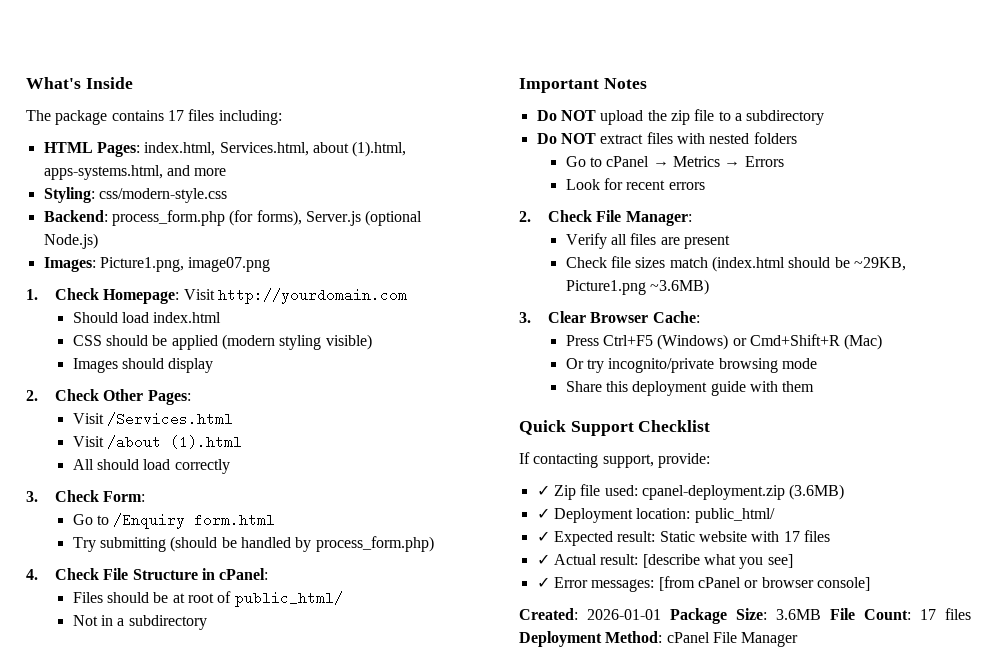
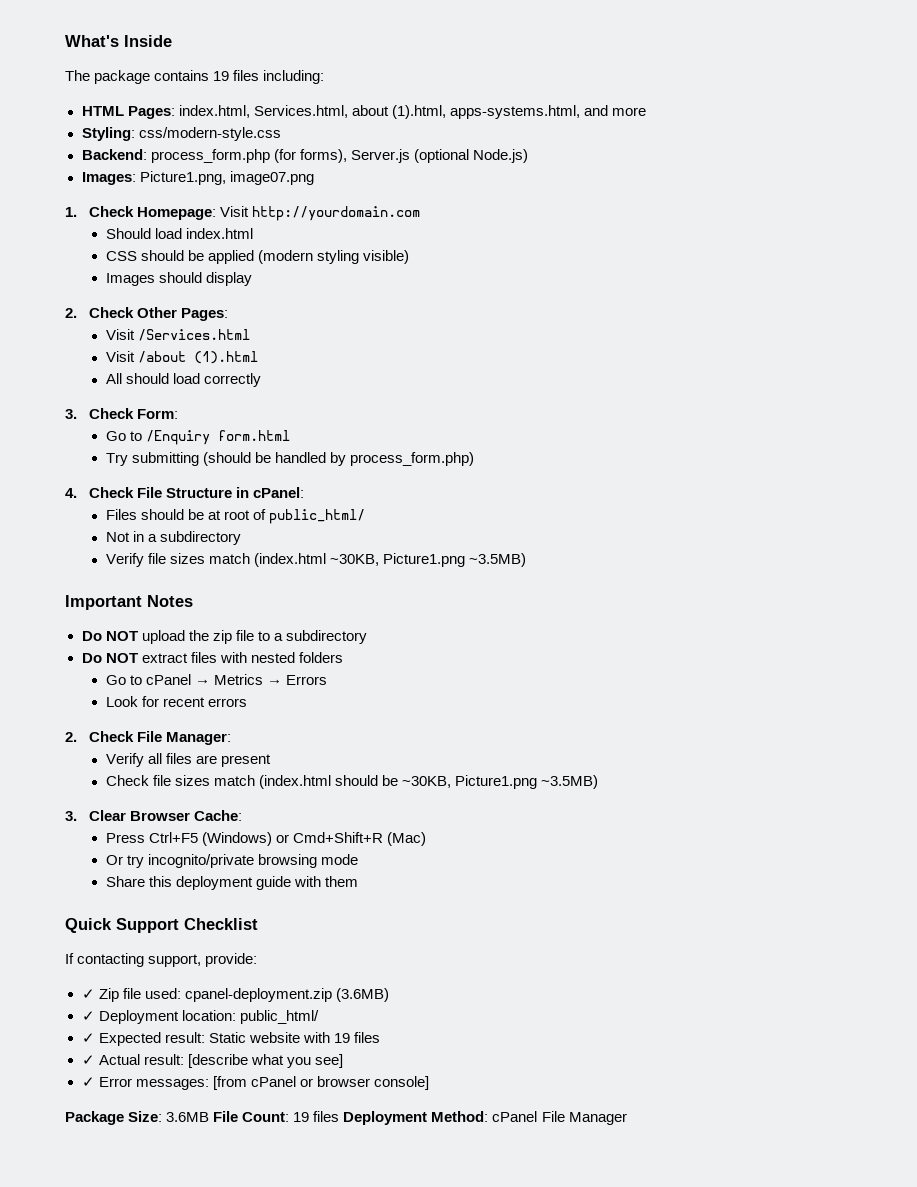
[167,110,184,121] 17 -> [213,71,230,81] 19
(207, 622) none -> [105,553,527,567] // Verify file sizes match (index.html ~30KB, Picture1.png ~3.5MB)
[853,257,906,271] [565,279,709,295] ~29KB, Picture1.png ~3.6MB) -> [402,775,599,789] ~30KB, Picture1.png ~3.5MB)
[783,531,800,542] 17 -> [333,1033,350,1043] 19
[519,608,661,620] Created: 2026-01-01 -> (429, 1083) none
[920,609,936,620] 17 -> [293,1112,310,1122] 19

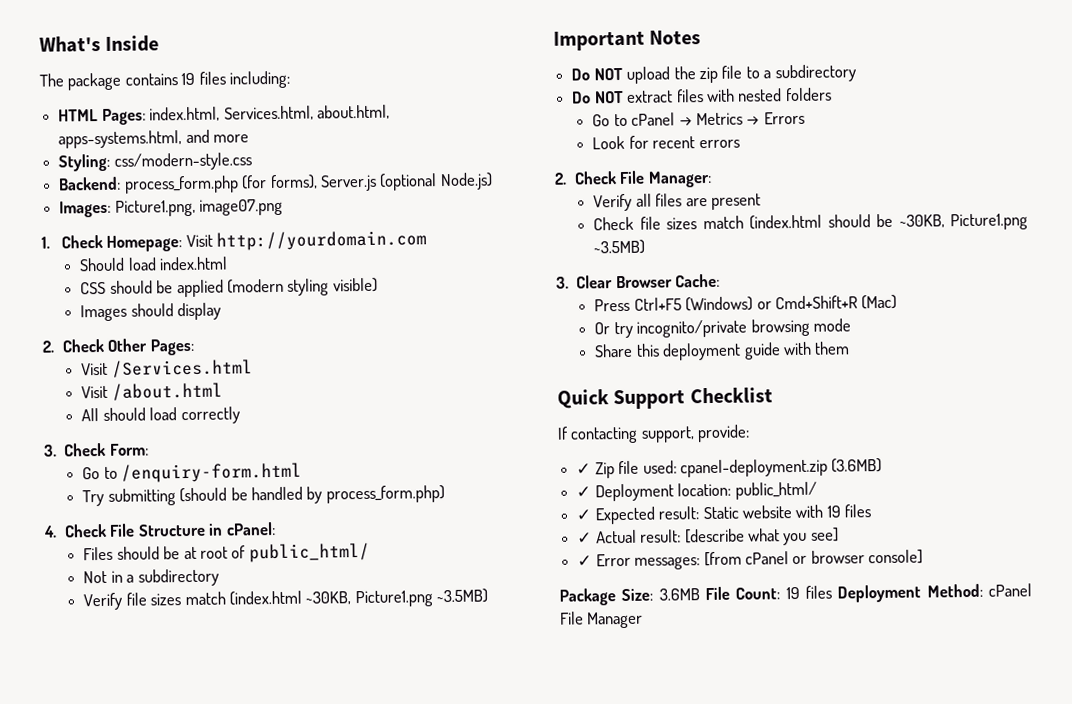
[351,105,446,119] about (1).html, -> [316,104,390,120] about.html,
[137,351,258,364] /about (1).html -> [111,382,223,401] /about.html
[145,430,290,445] /Enquiry form.html -> [121,462,303,483] /enquiry-form.html

